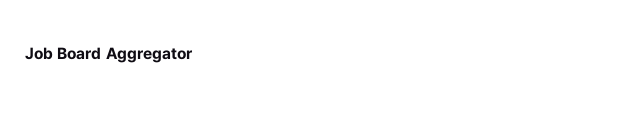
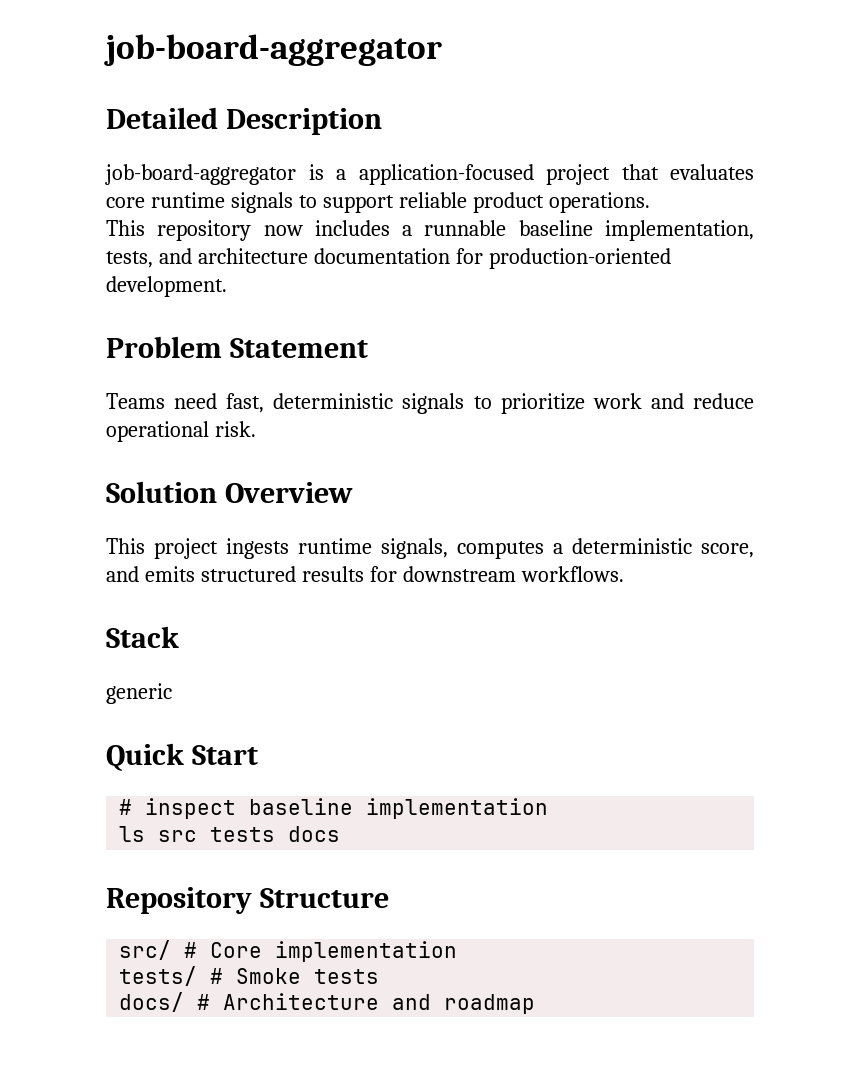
[25,47,193,63] Job Board Aggregator -> [104,34,442,66] [106,107,382,135] [105,164,754,185] [106,192,650,213] [106,220,754,241] [106,248,671,269] [106,276,227,297] [106,336,368,358] [106,393,754,414] [106,421,256,442] [106,481,353,503] [106,538,754,559] [106,566,624,582] [106,626,179,648] [106,683,172,704] [106,743,258,771] [119,798,549,819] [119,826,341,842] [106,887,389,914] [119,940,458,962] [119,966,380,986] [119,992,536,1014] job-board-aggregator // Detailed Description // job-board-aggregator is a application-focused project that evaluates core runtime signals to support reliable product operations. // This repository now includes a runnable baseline implementation, tests, and architecture documentation for production-oriented development. // Problem Statement // Teams need fast, deterministic signals to prioritize work and reduce operational risk. // Solution Overview // This project ingests runtime signals, computes a deterministic score, and emits structured results for downstream workflows. // Stack // generic // Quick Start // # inspect baseline implementation // ls src tests docs // Repository Structure // src/ # Core implementation // tests/ # Smoke tests // docs/ # Architecture and roadmap

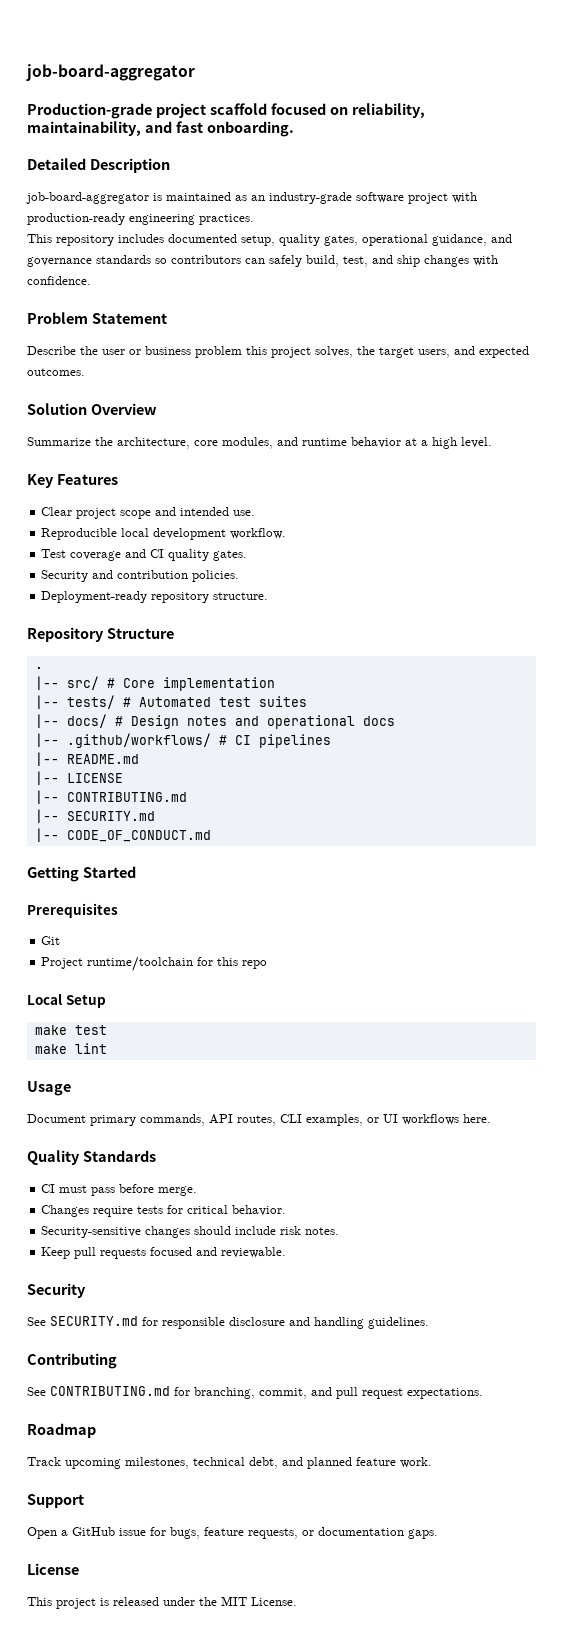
[106,107,382,135] [105,164,754,185] [106,192,650,213] [106,220,754,241] [106,248,671,269] [106,276,227,297] [106,336,368,358] [106,393,754,414] [106,421,256,442] [106,481,353,503] [106,538,754,559] [106,566,624,582] [106,626,179,648] [106,683,172,704] [106,743,258,771] [119,798,549,819] [119,826,341,842] Detailed Description // job-board-aggregator is a application-focused project that evaluates core runtime signals to support reliable product operations. // This repository now includes a runnable baseline implementation, tests, and architecture documentation for production-oriented development. // Problem Statement // Teams need fast, deterministic signals to prioritize work and reduce operational risk. // Solution Overview // This project ingests runtime signals, computes a deterministic score, and emits structured results for downstream workflows. // Stack // generic // Quick Start // # inspect baseline implementation // ls src tests docs -> [27,103,425,119] [27,121,294,137] [27,158,170,173] [26,192,477,204] [27,213,254,225] [27,234,512,246] [27,255,498,267] [27,276,91,285] [27,312,167,324] [27,346,529,358] [27,368,85,376] [27,403,157,415] [27,437,492,449] [27,474,118,488] [41,507,256,519] [41,528,287,540] [41,549,248,561] [41,570,240,582] [41,591,269,603] Production-grade project scaffold focused on reliability, maintainability, and fast onboarding. // Detailed Description // job-board-aggregator is maintained as an industry-grade software project with production-ready engineering practices. // This repository includes documented setup, quality gates, operational guidance, and governance standards so contributors can safely build, test, and ship changes with confidence. // Problem Statement // Describe the user or business problem this project solves, the target users, and expected outcomes. // Solution Overview // Summarize the architecture, core modules, and runtime behavior at a high level. // Key Features // Clear project scope and intended use. // Reproducible local development workflow. // Test coverage and CI quality gates. // Security and contribution policies. // Deployment-ready repository structure.
(389, 898) none -> [34,666,43,669] [34,676,59,690] . // |--
(458, 951) none -> [34,695,59,709] |--
[236,968,380,984] [119,992,536,1014] Smoke tests // docs/ # Architecture and roadmap -> [138,696,307,707] [34,714,395,729] [34,733,331,748] [34,752,139,766] [34,771,123,785] [34,790,187,804] [34,809,155,823] [34,828,211,842] [27,866,136,882] [27,903,118,918] [41,936,61,945] [41,956,268,972] [27,994,106,1008] [34,1025,107,1035] [34,1043,107,1054] [27,1081,71,1096] [27,1114,491,1126] [27,1150,156,1165] [41,1184,198,1196] [41,1205,287,1217] [41,1226,340,1238] [41,1247,287,1259] [27,1283,86,1298] [27,1316,429,1329] [27,1353,117,1369] [27,1386,483,1399] [27,1423,96,1438] [27,1457,432,1469] [27,1494,84,1508] [27,1527,438,1539] [27,1563,79,1575] [27,1596,297,1609] Automated test suites // |-- docs/ # Design notes and operational docs // |-- .github/workflows/ # CI pipelines // |-- README.md // |-- LICENSE // |-- CONTRIBUTING.md // |-- SECURITY.md // |-- CODE_OF_CONDUCT.md // Getting Started // Prerequisites // Git // Project runtime/toolchain for this repo // Local Setup // make test // make lint // Usage // Document primary commands, API routes, CLI examples, or UI workflows here. // Quality Standards // CI must pass before merge. // Changes require tests for critical behavior. // Security-sensitive changes should include risk notes. // Keep pull requests focused and reviewable. // Security // See SECURITY.md for responsible disclosure and handling guidelines. // Contributing // See CONTRIBUTING.md for branching, commit, and pull request expectations. // Roadmap // Track upcoming milestones, technical debt, and planned feature work. // Support // Open a GitHub issue for bugs, feature requests, or documentation gaps. // License // This project is released under the MIT License.

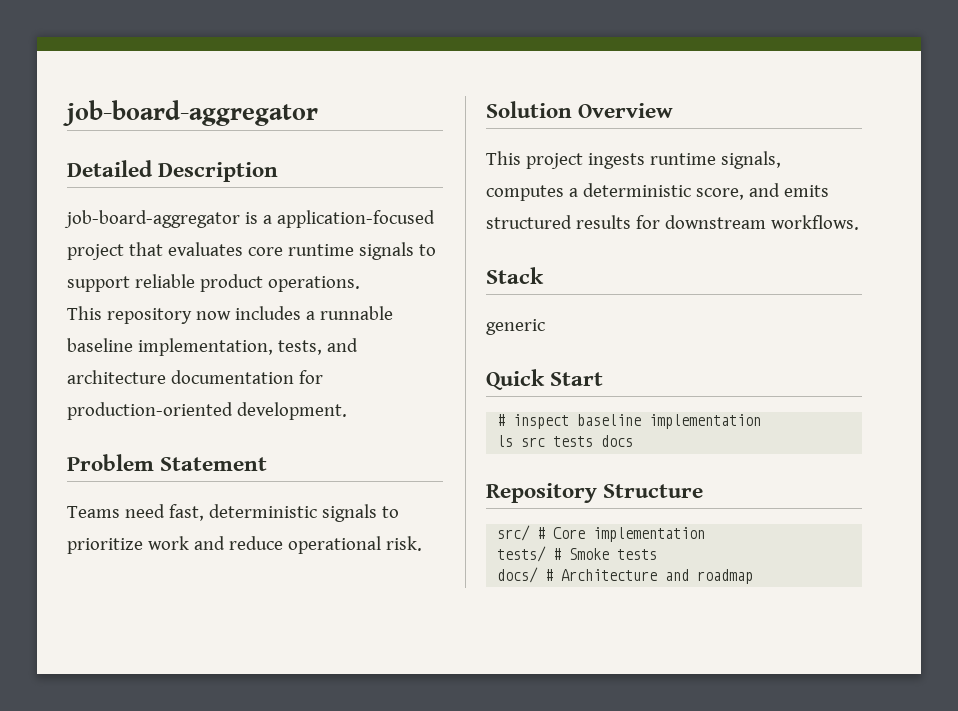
[27,103,425,119] [27,121,294,137] [27,158,170,173] [26,192,477,204] [27,213,254,225] [27,234,512,246] [27,255,498,267] [27,276,91,285] [27,312,167,324] [27,346,529,358] [27,368,85,376] [27,403,157,415] [27,437,492,449] [27,474,118,488] [41,507,256,519] [41,528,287,540] [41,549,248,561] [41,570,240,582] [41,591,269,603] Production-grade project scaffold focused on reliability, maintainability, and fast onboarding. // Detailed Description // job-board-aggregator is maintained as an industry-grade software project with production-ready engineering practices. // This repository includes documented setup, quality gates, operational guidance, and governance standards so contributors can safely build, test, and ship changes with confidence. // Problem Statement // Describe the user or business problem this project solves, the target users, and expected outcomes. // Solution Overview // Summarize the architecture, core modules, and runtime behavior at a high level. // Key Features // Clear project scope and intended use. // Reproducible local development workflow. // Test coverage and CI quality gates. // Security and contribution policies. // Deployment-ready repository structure. -> [67,160,279,182] [64,210,435,228] [67,242,436,260] [67,274,360,292] [67,306,393,324] [67,338,358,356] [67,370,323,384] [67,402,347,420] [67,454,268,471] [67,504,399,522] [67,536,422,554] [486,101,674,118] [486,151,781,169] [486,183,829,201] [486,215,859,230] [486,267,544,284] [486,319,545,335] [486,369,604,390] [497,414,762,429] [497,435,634,447] Detailed Description // job-board-aggregator is a application-focused project that evaluates core runtime signals to support reliable product operations. // This repository now includes a runnable baseline implementation, tests, and architecture documentation for production-oriented development. // Problem Statement // Teams need fast, deterministic signals to prioritize work and reduce operational risk. // Solution Overview // This project ingests runtime signals, computes a deterministic score, and emits structured results for downstream workflows. // Stack // generic // Quick Start // # inspect baseline implementation // ls src tests docs
[34,666,43,669] [34,676,59,690] . // |-- -> (704, 491) none
[34,695,59,709] |-- -> (706, 534) none
[138,696,307,707] [34,714,395,729] [34,733,331,748] [34,752,139,766] [34,771,123,785] [34,790,187,804] [34,809,155,823] [34,828,211,842] [27,866,136,882] [27,903,118,918] [41,936,61,945] [41,956,268,972] [27,994,106,1008] [34,1025,107,1035] [34,1043,107,1054] [27,1081,71,1096] [27,1114,491,1126] [27,1150,156,1165] [41,1184,198,1196] [41,1205,287,1217] [41,1226,340,1238] [41,1247,287,1259] [27,1283,86,1298] [27,1316,429,1329] [27,1353,117,1369] [27,1386,483,1399] [27,1423,96,1438] [27,1457,432,1469] [27,1494,84,1508] [27,1527,438,1539] [27,1563,79,1575] [27,1596,297,1609] Automated test suites // |-- docs/ # Design notes and operational docs // |-- .github/workflows/ # CI pipelines // |-- README.md // |-- LICENSE // |-- CONTRIBUTING.md // |-- SECURITY.md // |-- CODE_OF_CONDUCT.md // Getting Started // Prerequisites // Git // Project runtime/toolchain for this repo // Local Setup // make test // make lint // Usage // Document primary commands, API routes, CLI examples, or UI workflows here. // Quality Standards // CI must pass before merge. // Changes require tests for critical behavior. // Security-sensitive changes should include risk notes. // Keep pull requests focused and reviewable. // Security // See SECURITY.md for responsible disclosure and handling guidelines. // Contributing // See CONTRIBUTING.md for branching, commit, and pull request expectations. // Roadmap // Track upcoming milestones, technical debt, and planned feature work. // Support // Open a GitHub issue for bugs, feature requests, or documentation gaps. // License // This project is released under the MIT License. -> [569,548,658,560] [497,567,754,584] Smoke tests // docs/ # Architecture and roadmap

